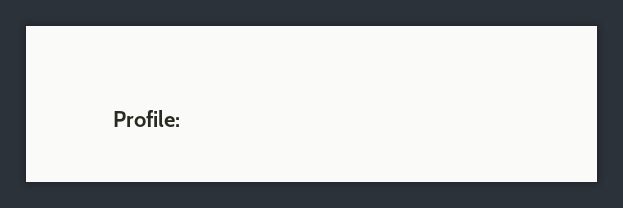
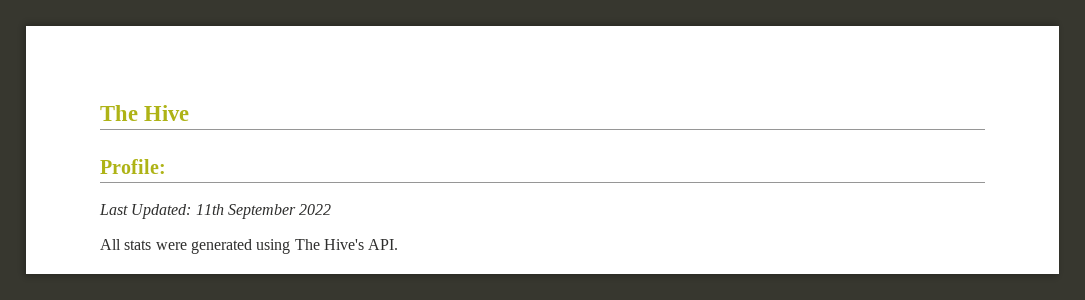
(113, 118) none -> [100,105,190,121] The Hive //
(180, 118) none -> [99,204,332,219] [100,239,399,254] // Last Updated: 11th September 2022 // All stats were generated using The Hive's API.

